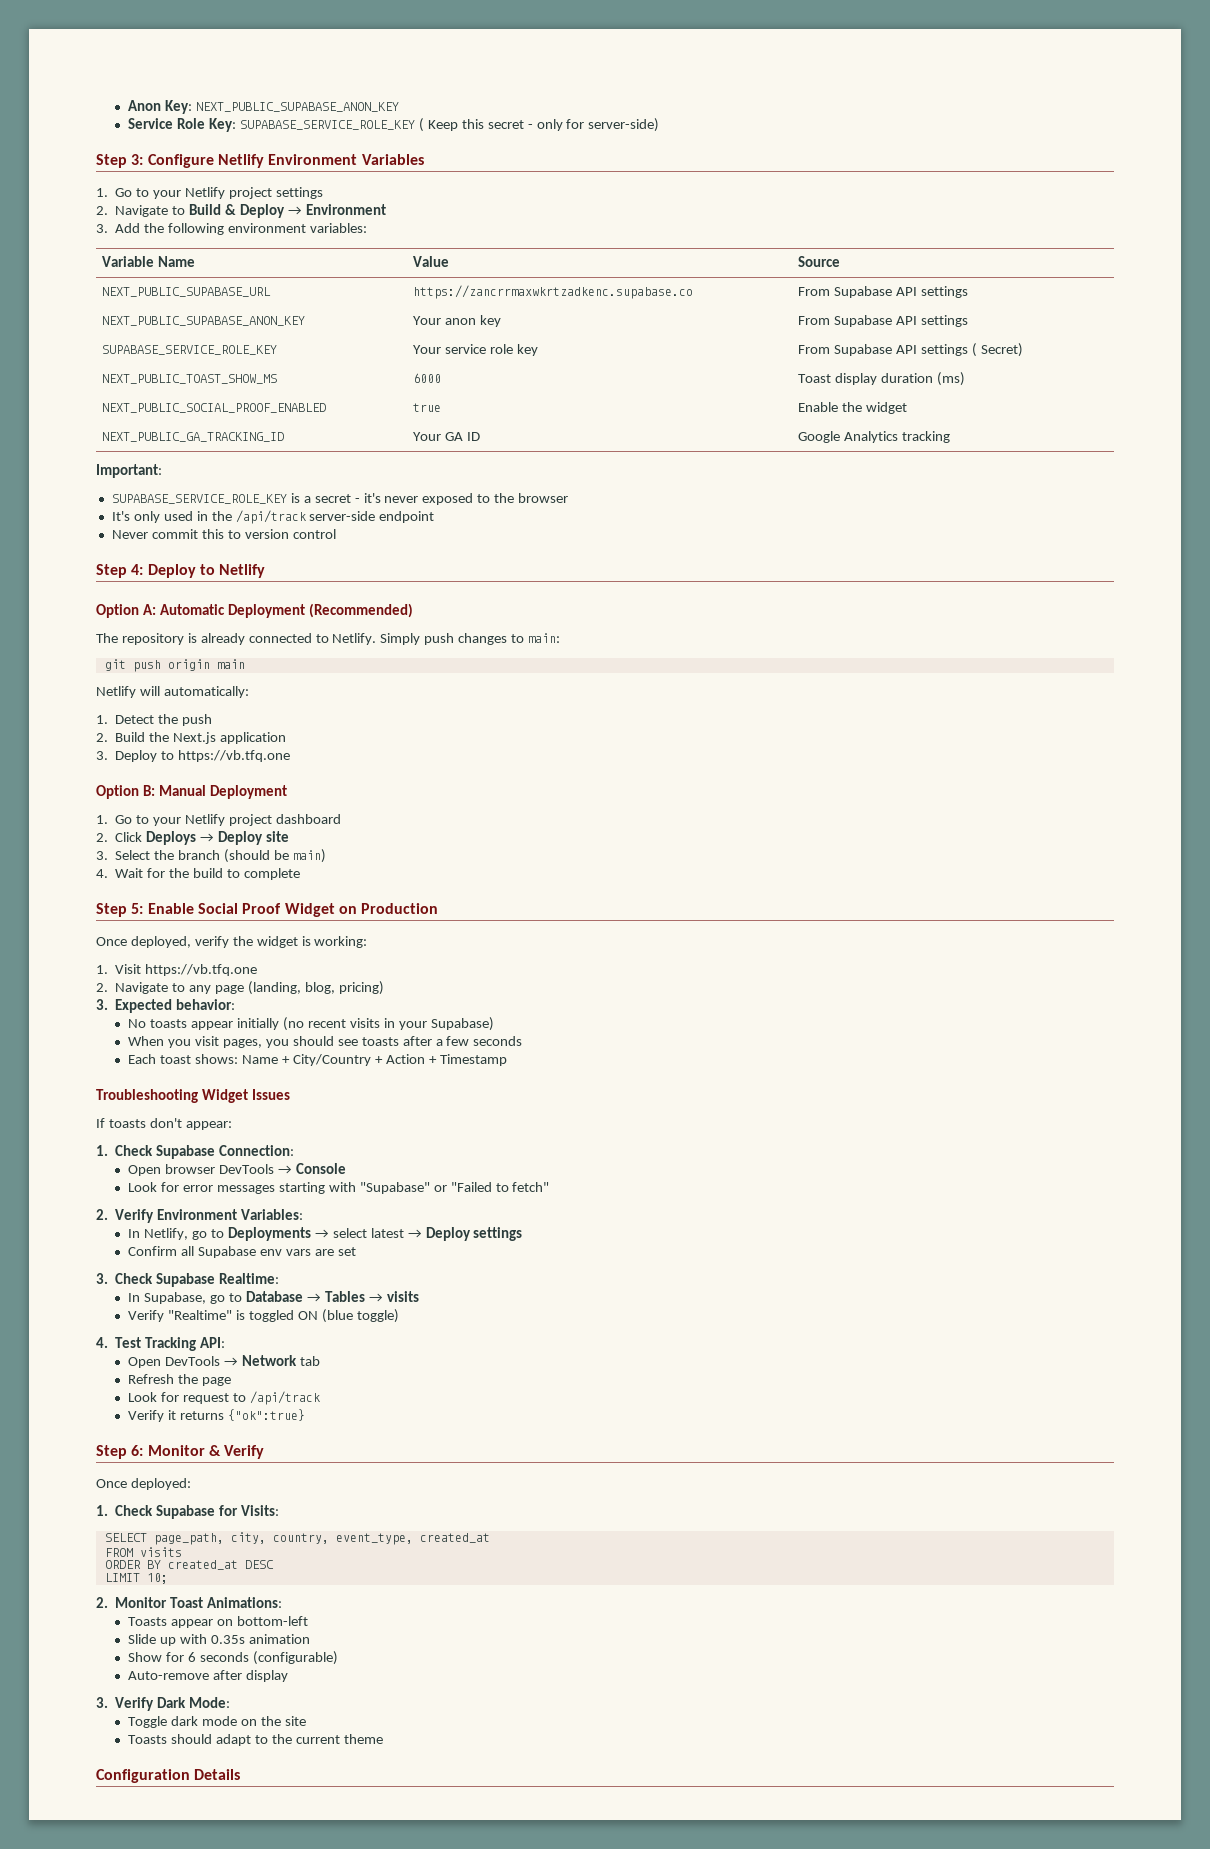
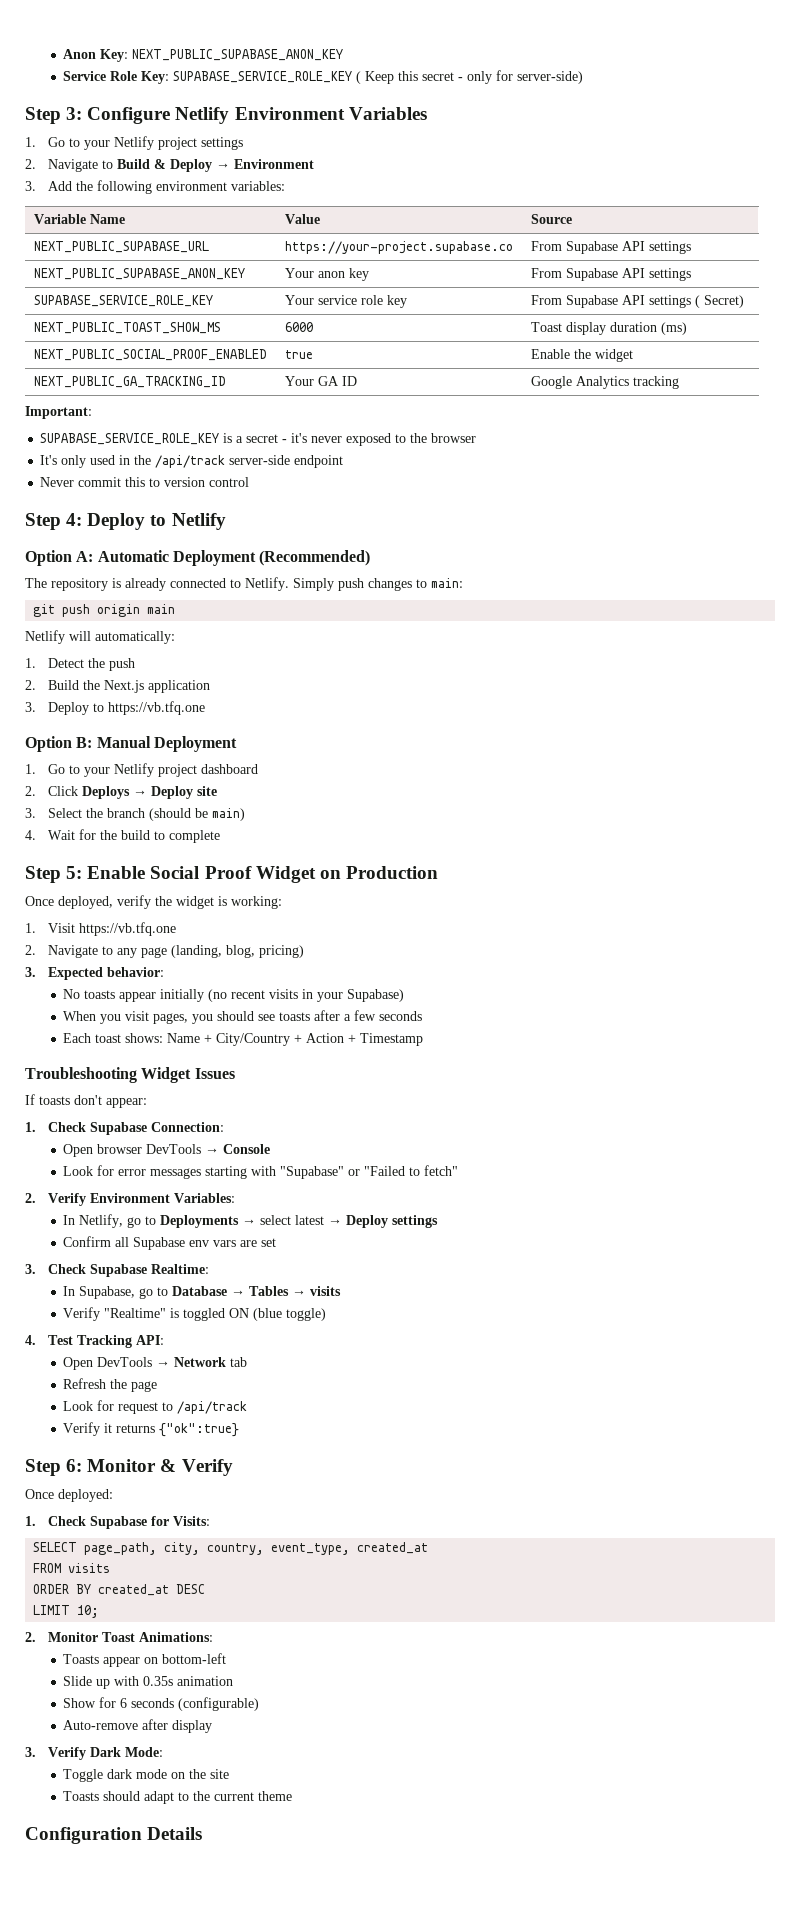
[413,285,694,299] https://zancrrmaxwkrtzadkenc.supabase.co -> [284,241,513,254] https://your-project.supabase.co

